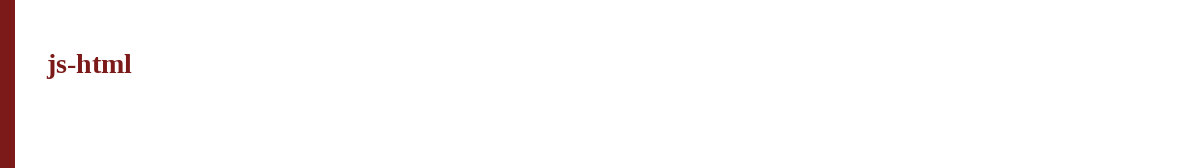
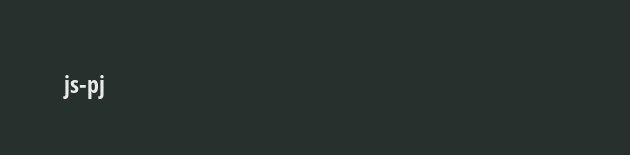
[46,54,132,79] js-html -> [63,75,105,99] js-pj

